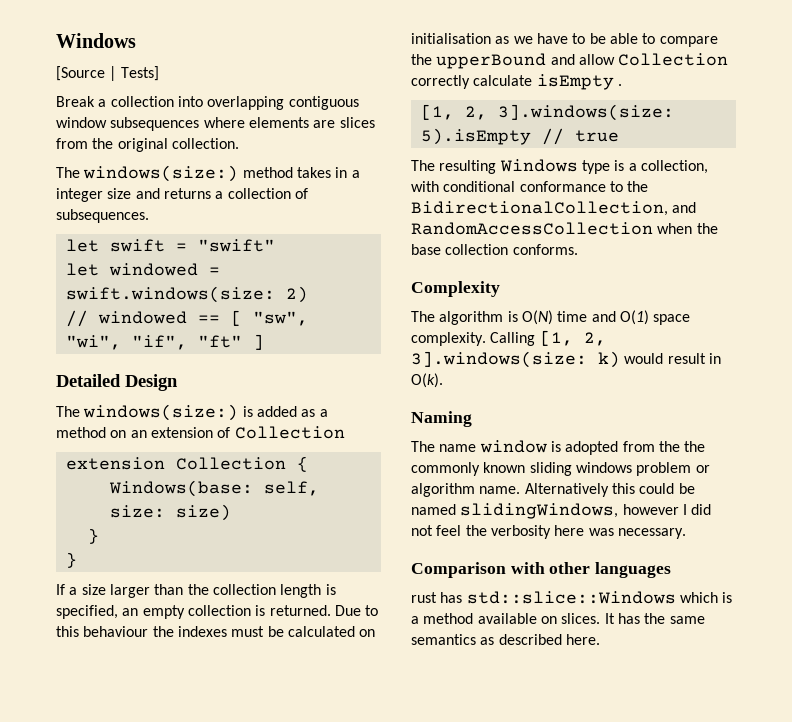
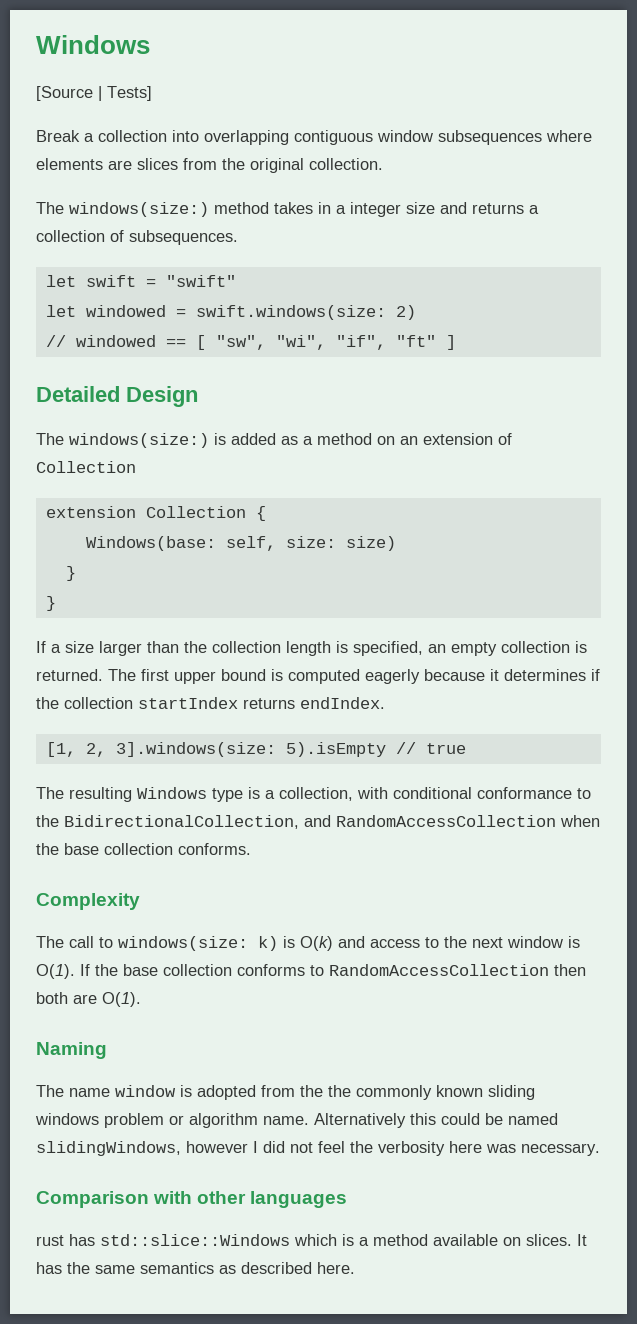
[334,605,379,616] [56,626,376,637] [411,33,718,47] [411,53,729,69] [411,74,622,90] Due to this behaviour the indexes must be calculated on initialisation as we have to be able to compare the upperBound and allow Collection correctly calculate isEmpty . -> [108,669,600,684] [36,697,385,709] The first upper bound is computed eagerly because it determines if the collection startIndex returns endIndex.
[439,310,691,325] [411,330,606,346] [411,351,721,368] [411,373,443,388] algorithm is O(N) time and O(1) space complexity. Calling [1, 2, 3].windows(size: k) would result in O(k). -> [69,936,580,951] [36,964,586,979] [36,992,141,1007] call to windows(size: k) is O(k) and access to the next window is O(1). If the base collection conforms to RandomAccessCollection then both are O(1).

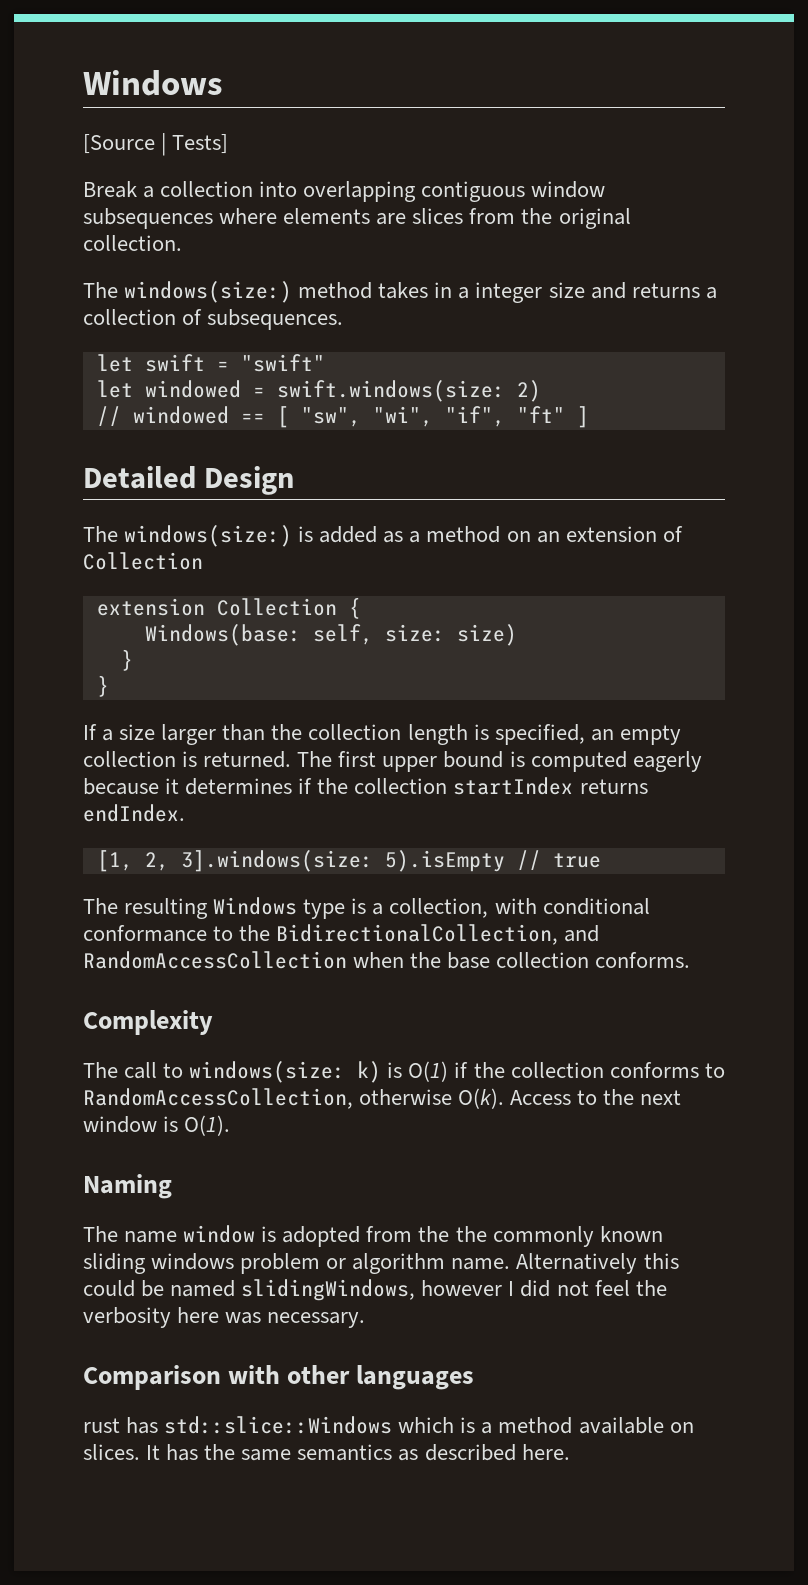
[300,936,420,951] O(k) and access -> [408,1061,725,1082] [83,1088,572,1109] O(1) if the collection conforms to RandomAccessCollection, otherwise O(k). Access
[80,964,586,976] [36,992,141,1007] If the base collection conforms to RandomAccessCollection then both are O(1). -> (231, 1125) none

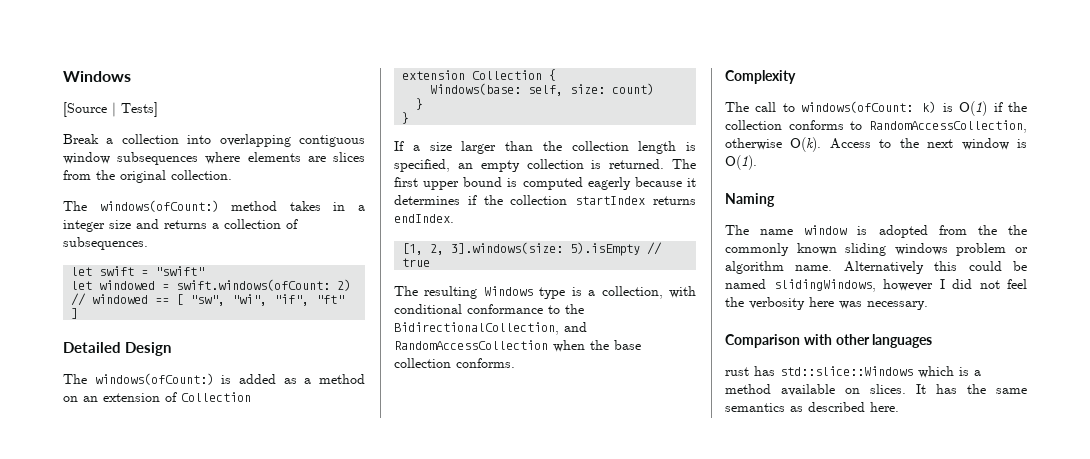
[124,281,293,303] windows(size:) -> [99,200,219,212] windows(ofCount:)
[276,380,505,402] swift.windows(size: -> [176,279,331,291] swift.windows(ofCount:
[124,525,293,547] windows(size:) -> [94,373,214,385] windows(ofCount:)
[456,624,517,646] size) -> [612,83,655,95] count)
[189,1061,346,1083] windows(size: -> [801,101,914,113] windows(ofCount:

